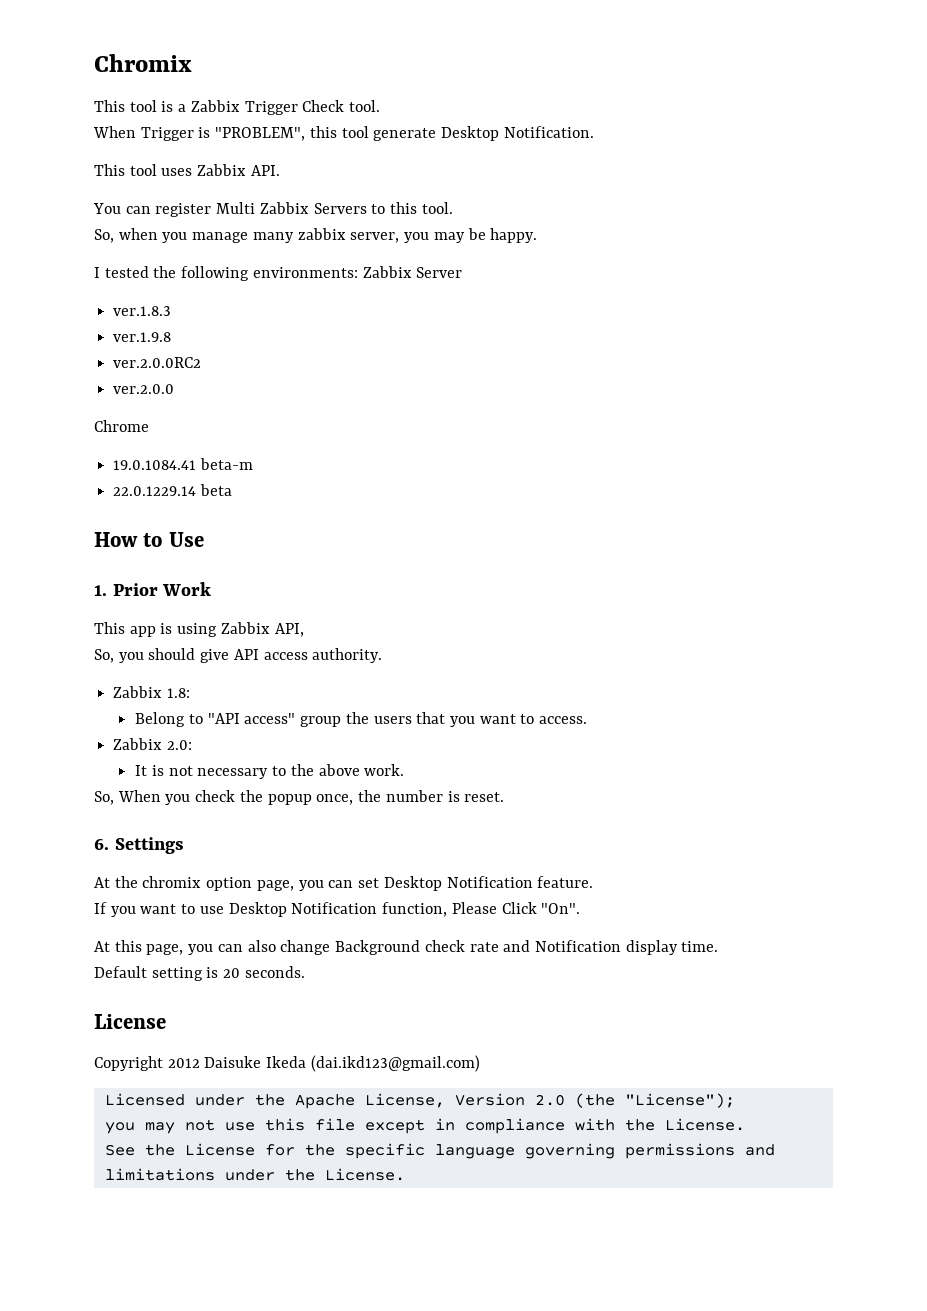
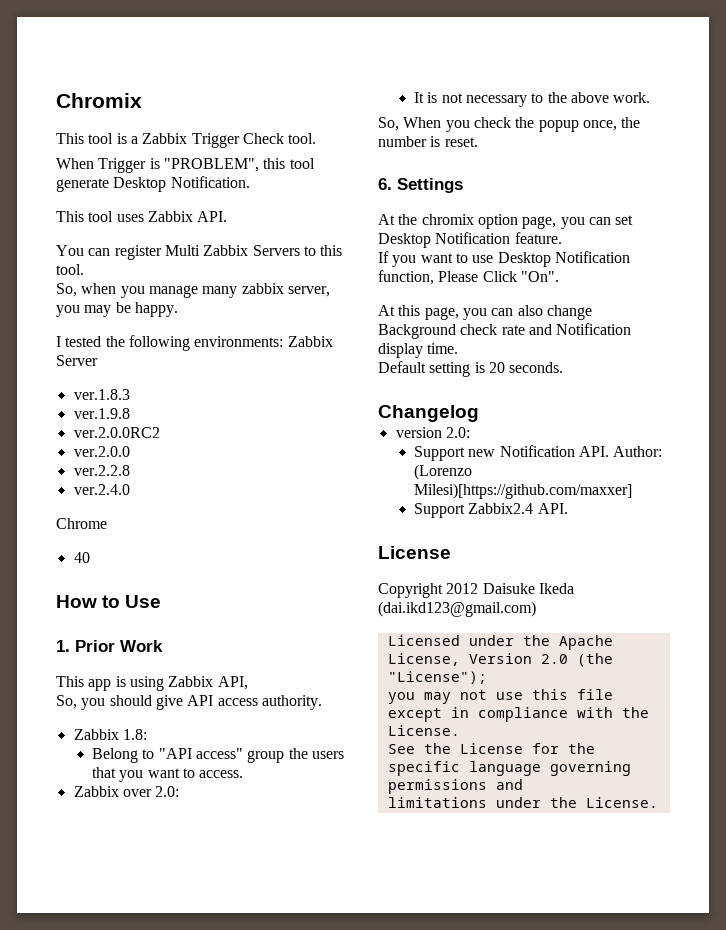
(175, 389) none -> [73,465,130,476] [73,484,130,495] // ver.2.2.8 // ver.2.4.0
[113,458,253,470] [113,484,232,496] 19.0.1084.41 beta-m // 22.0.1229.14 beta -> [73,552,90,563] 40
(163, 744) none -> [122,789,152,797] over
(305, 972) none -> [378,405,479,422] [395,427,470,438] [414,445,663,461] [414,464,473,480] [414,483,633,499] [414,503,568,518] // Changelog // version 2.0: // Support new Notification API. Author: (Lorenzo Milesi)[https://github.com/maxxer] // Support Zabbix2.4 API.

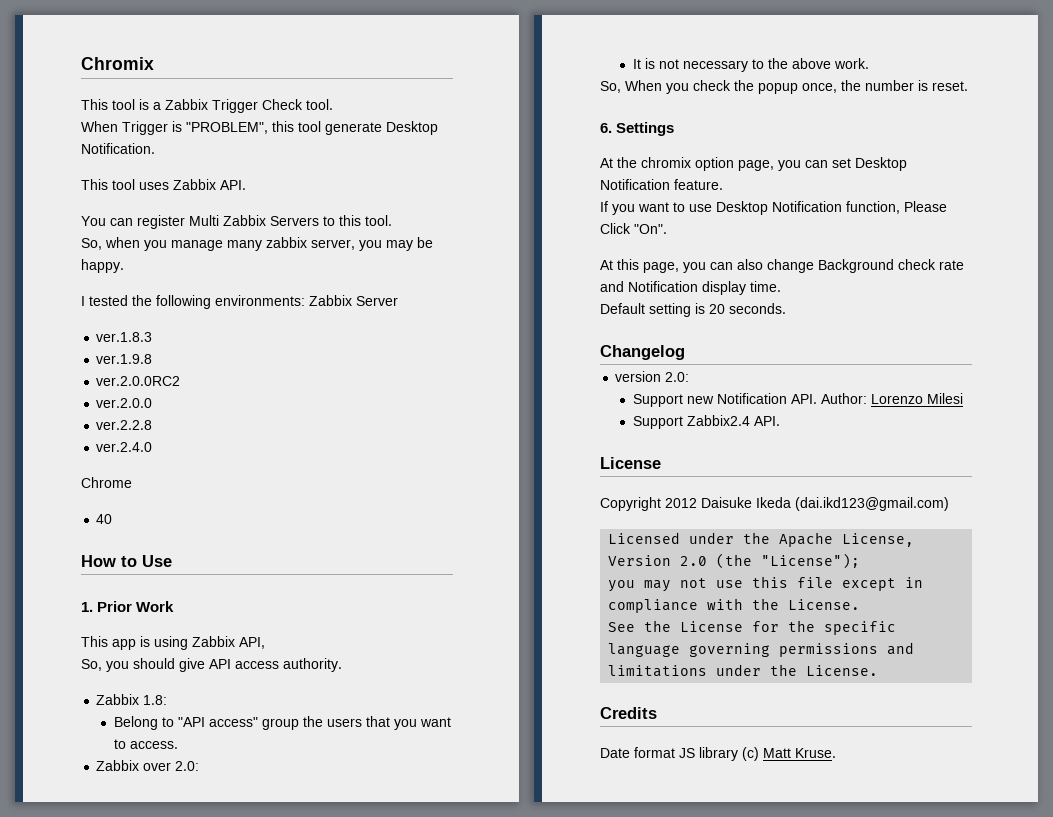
[414,464,473,480] [414,483,633,499] (Lorenzo Milesi)[https://github.com/maxxer] -> [870,393,963,404] Lorenzo Milesi
(658, 802) none -> [600,707,657,719] [600,747,836,761] // Credits // Date format JS library (c) Matt Kruse.

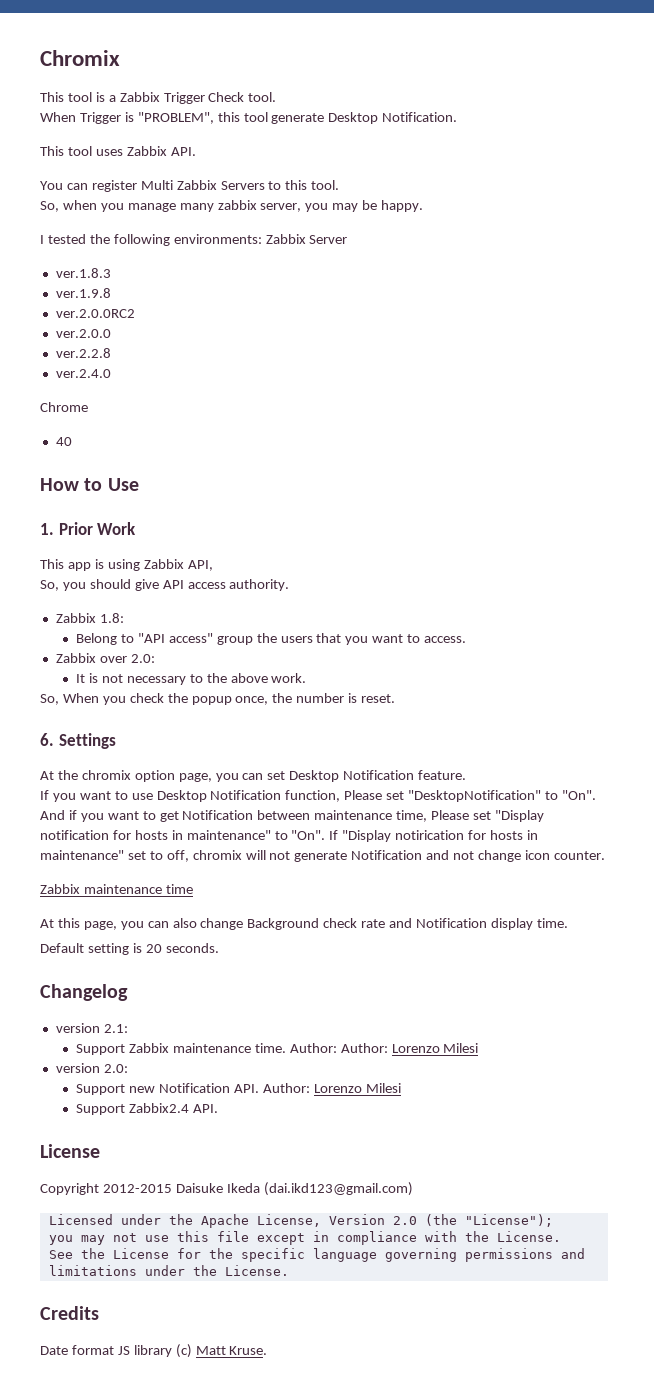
[600,223,667,234] Click "On". -> [386,790,596,802] [40,810,544,822] [40,830,538,842] [40,850,605,862] [40,884,193,894] set "DesktopNotification" to "On". And if you want to get Notification between maintenance time, Please set "Display notification for hosts in maintenance" to "On". If "Display notirication for hosts in maintenance" set to off, chromix will not generate Notification and not change icon counter. // Zabbix maintenance time
(685, 352) none -> [55,1023,128,1033] [76,1043,479,1055] // version 2.1: // Support Zabbix maintenance time. Author: Author: Lorenzo Milesi
[665,498,697,508] 2012 -> [102,1184,172,1193] 2012-2015

